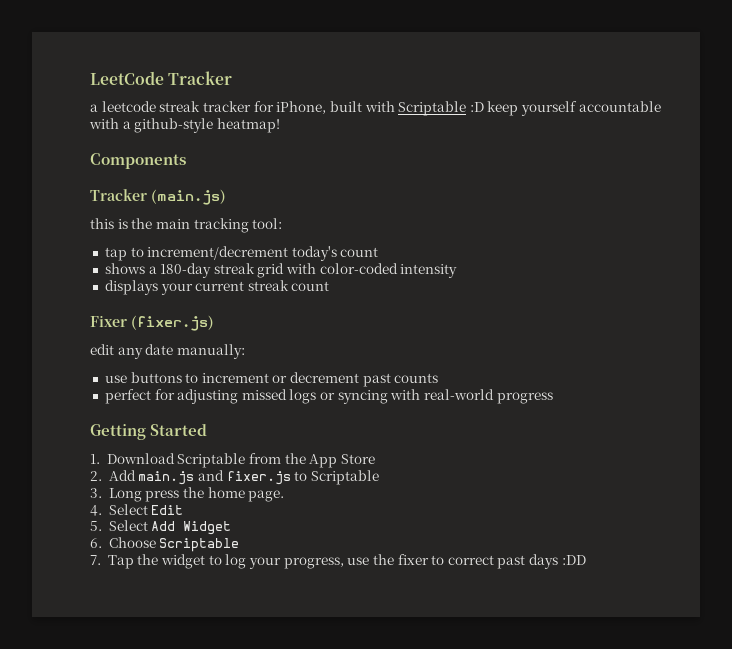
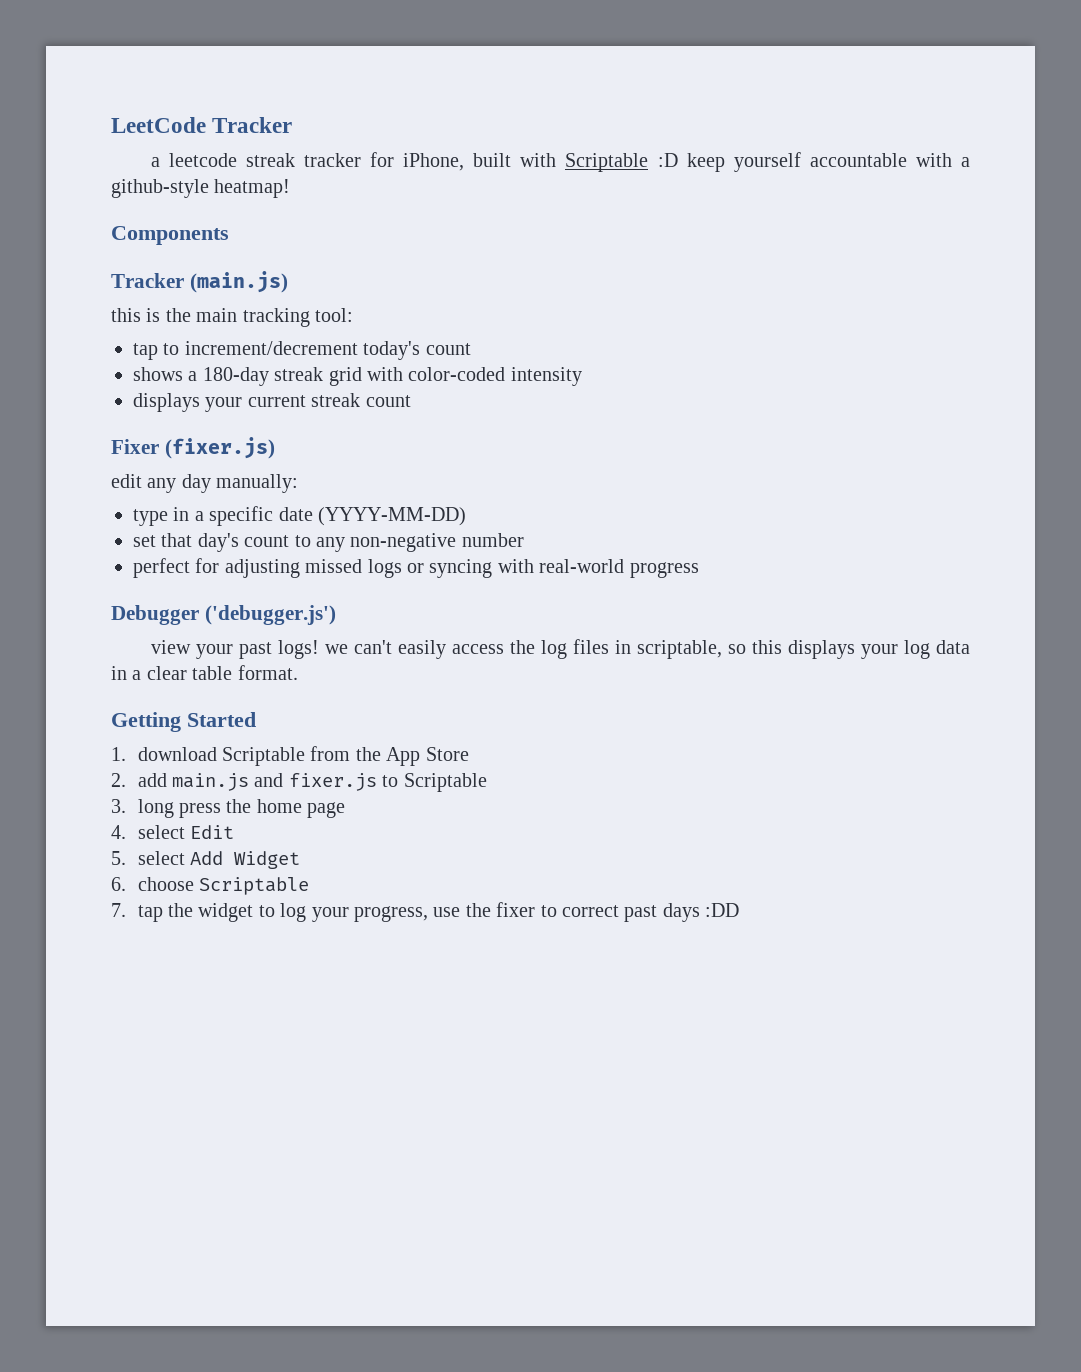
[145,344,174,355] date -> [181,474,211,493] day
[104,372,439,387] use buttons to increment or decrement past counts -> [133,506,466,526] [133,533,524,552] type in a specific date (YYYY-MM-DD) // set that day's count to any non-negative number
(553, 398) none -> [111,605,336,625] [150,639,971,659] [111,665,298,680] // Debugger ('debugger.js') // view your past logs! we can't easily access the log files in scriptable, so this displays your log data in a clear table format.
[106,453,175,464] Download -> [137,747,217,761] download
[108,470,136,481] Add -> [137,773,167,787] add
[108,488,142,502] Long -> [137,799,174,818] long
[248,490,285,502] page. -> [307,802,346,818] page
[108,504,148,515] Select -> [137,825,185,839] select
[108,520,148,531] Select -> [137,851,185,865] select
[108,537,156,548] Choose -> [137,877,194,891] choose
[107,555,134,569] Tap -> [137,905,163,922] tap

